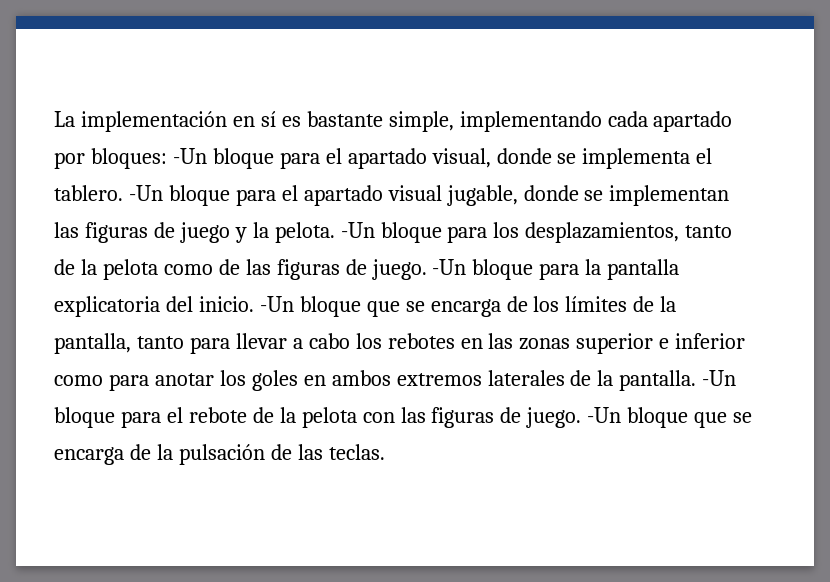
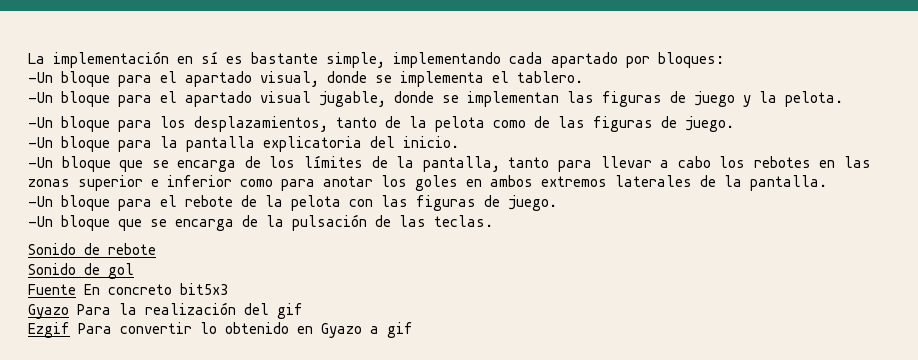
(167, 158) none -> (724, 60) //
(123, 193) none -> (583, 77) //
(335, 232) none -> (843, 99) //
(427, 269) none -> (734, 124) //
(254, 304) none -> (459, 142) //
(697, 380) none -> (827, 183) //
(582, 417) none -> (557, 203) //
(385, 452) none -> [28,243,156,255] [28,263,134,279] [28,283,228,295] [28,302,303,319] [28,322,413,338] // Sonido de rebote // Sonido de gol // Fuente En concreto bit5x3 // Gyazo Para la realización del gif // Ezgif Para convertir lo obtenido en Gyazo a gif

